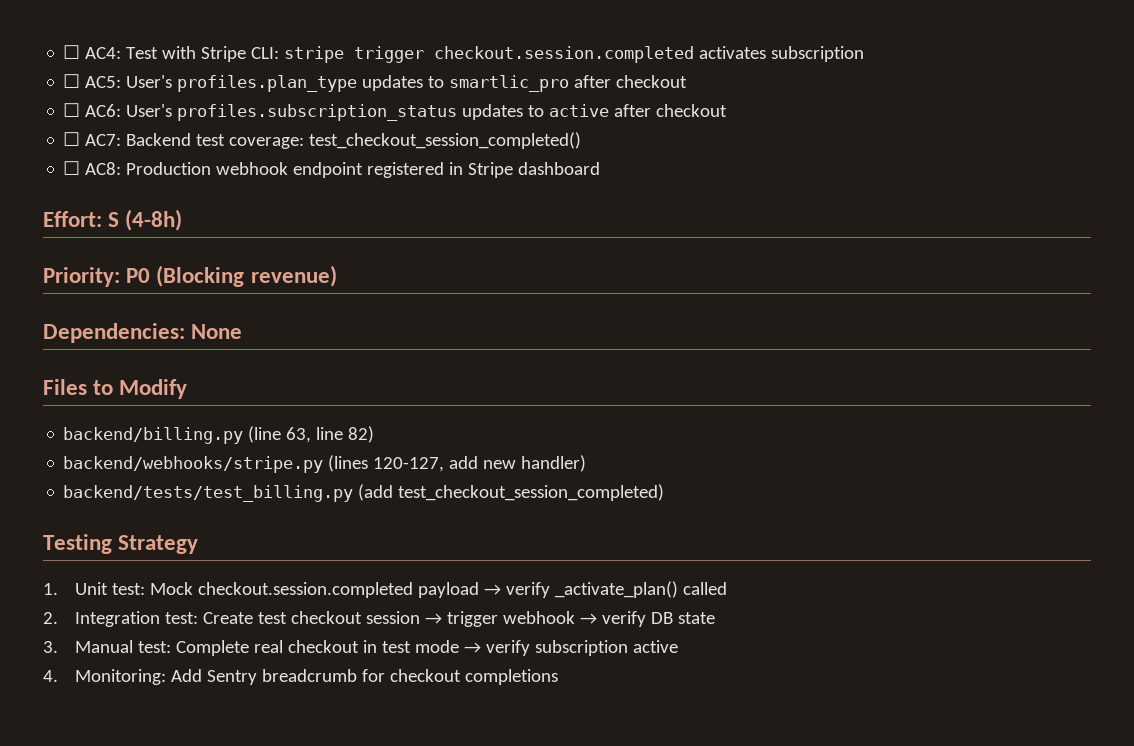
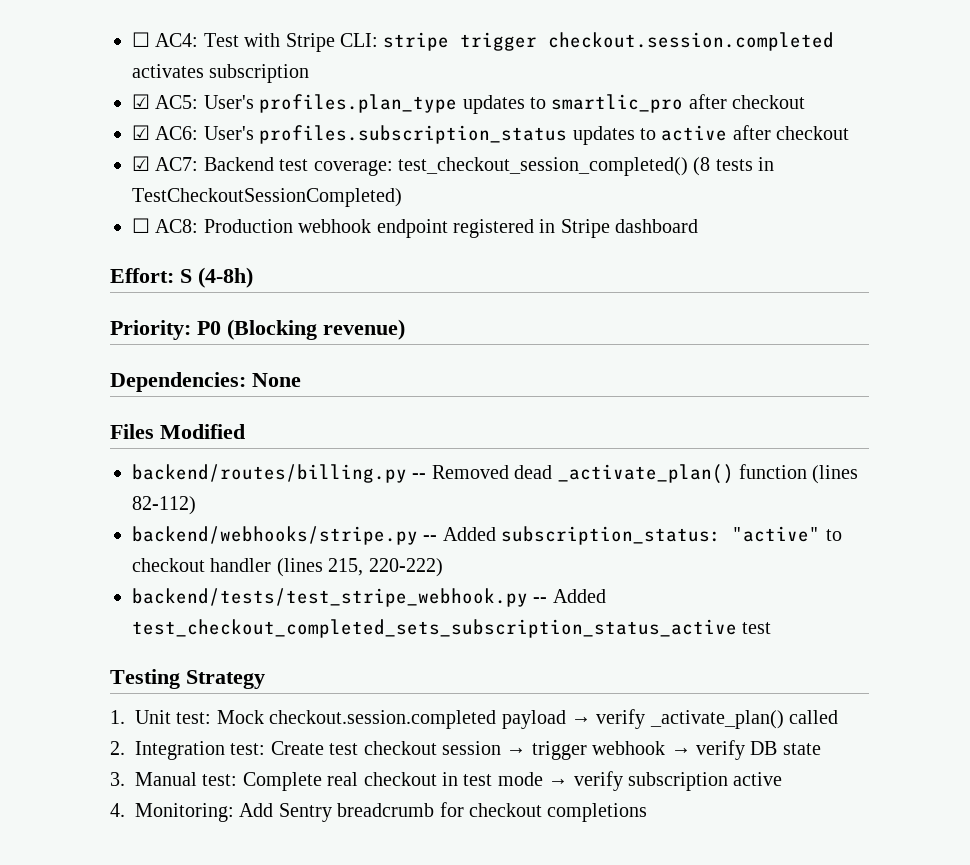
[63,74,81,88] ☐ -> [132,94,150,109] ☑
[63,103,81,117] ☐ -> [132,125,150,140] ☑
[63,132,81,146] ☐ -> [132,156,150,171] ☑
(582, 140) none -> [693,157,775,176] [132,188,402,207] (8 tests in TestCheckoutSessionCompleted)
[93,379,188,399] [63,426,375,444] [63,455,587,473] [63,484,665,502] to Modify // backend/billing.py (line 63, line 82) // backend/webhooks/stripe.py (lines 120-127, add new handler) // backend/tests/test_billing.py (add test_checkout_session_completed) -> [160,424,245,439] [132,464,859,484] [132,496,196,515] [132,526,842,545] [132,558,443,577] [132,588,606,607] [132,619,772,638] Modified // backend/routes/billing.py -- Removed dead _activate_plan() function (lines 82-112) // backend/webhooks/stripe.py -- Added subscription_status: "active" to checkout handler (lines 215, 220-222) // backend/tests/test_stripe_webhook.py -- Added test_checkout_completed_sets_subscription_status_active test

